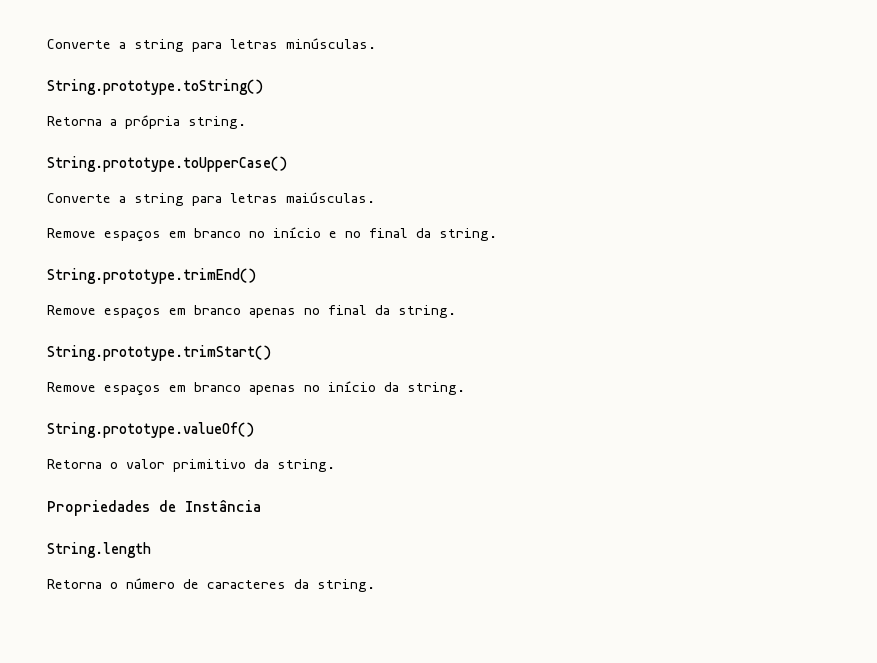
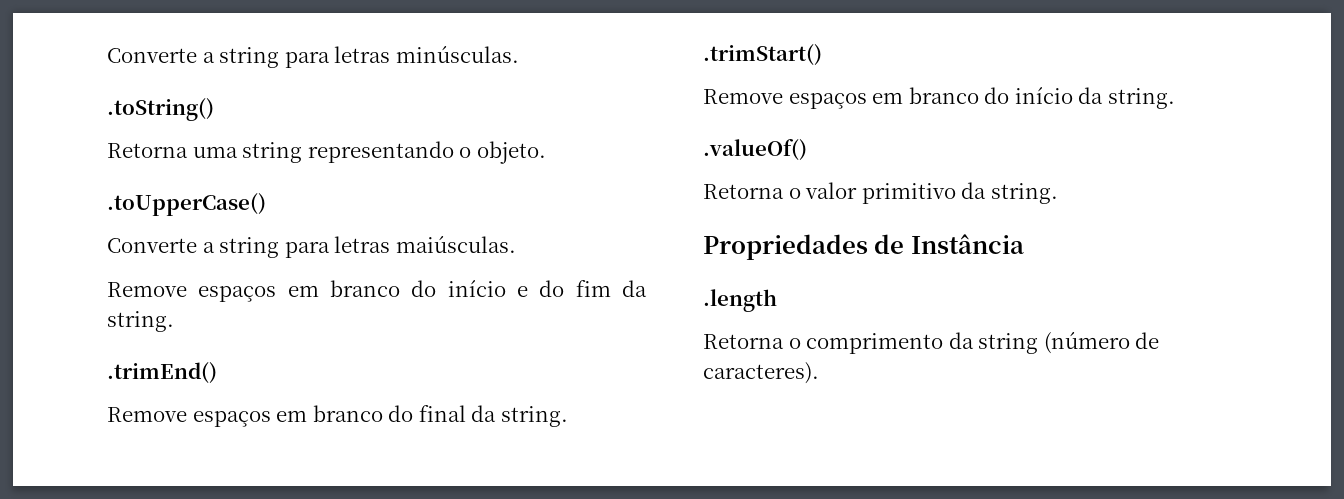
[47,79,263,95] [47,115,246,129] [47,156,287,172] String.prototype.toString() // Retorna a própria string. // String.prototype.toUpperCase() -> [107,98,214,121] [107,141,546,164] [107,193,266,216] .toString() // Retorna uma string representando o objeto. // .toUpperCase()
[249,231,265,238] no -> [411,280,437,297] do
[345,228,497,241] [47,268,256,284] [47,305,456,319] [47,345,271,361] [47,382,320,396] no final da string. // String.prototype.trimEnd() // Remove espaços em branco apenas no final da string. // String.prototype.trimStart() // Remove espaços em branco apenas no -> [539,280,647,297] [107,311,174,332] [107,362,217,384] [107,405,568,427] [703,44,822,66] [703,87,1010,109] do fim da string. // .trimEnd() // Remove espaços em branco do final da string. // .trimStart() // Remove espaços em branco do
[47,422,254,438] String.prototype.valueOf() -> [703,139,807,161] .valueOf()
[47,542,151,558] [47,578,375,592] String.length // Retorna o número de caracteres da string. -> [703,289,777,312] [703,331,1160,354] [703,362,819,384] .length // Retorna o comprimento da string (número de caracteres).

